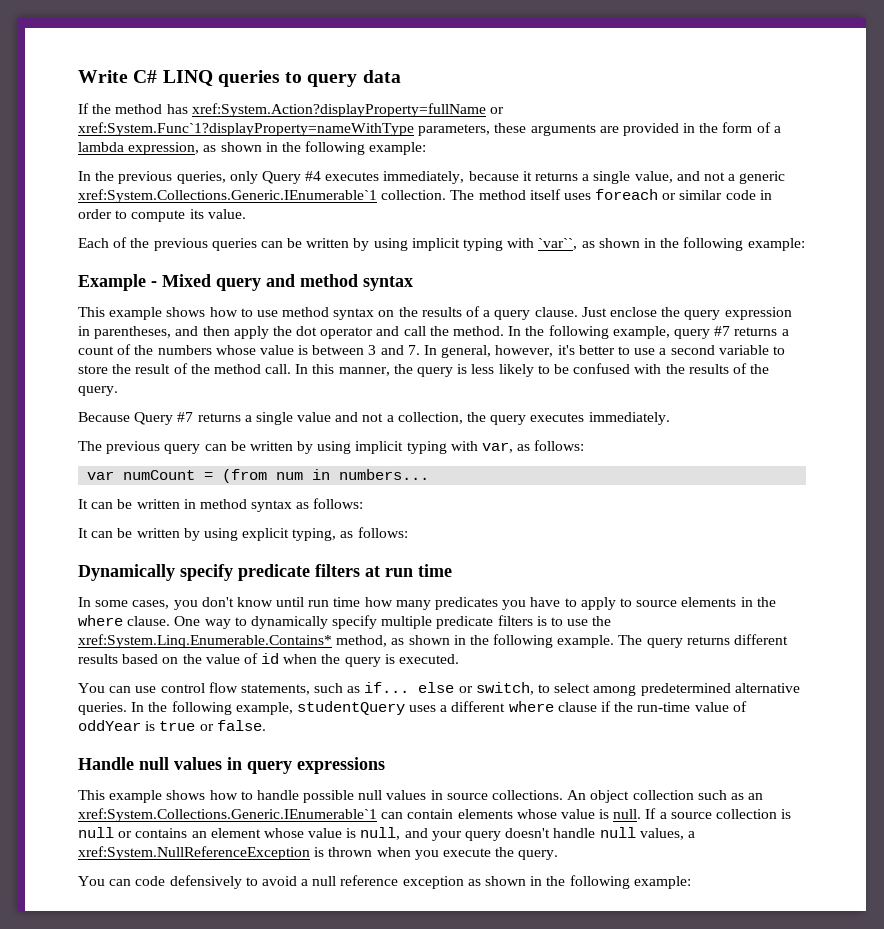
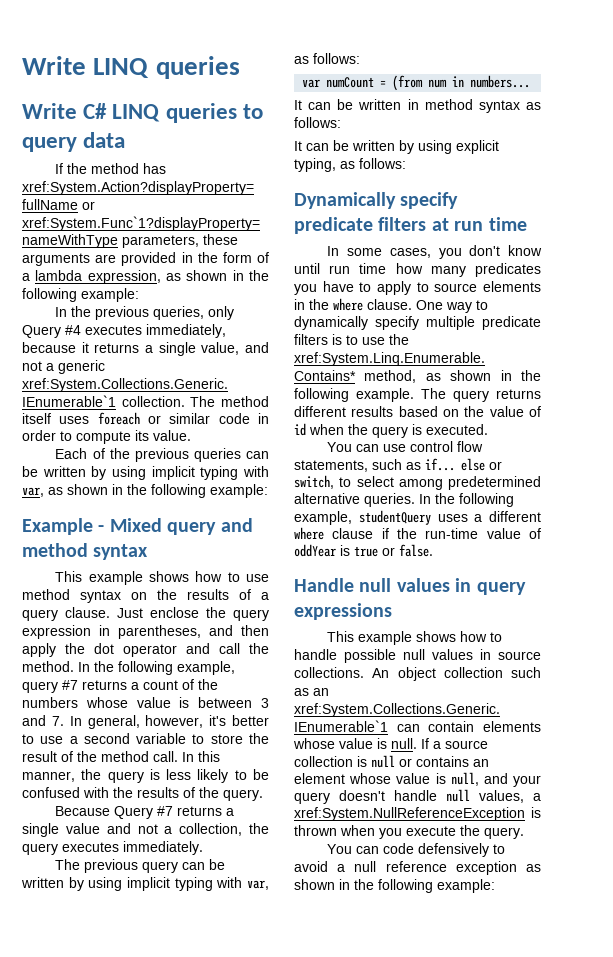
[78,70,128,83] Write -> [22,56,240,79] [22,103,77,119] Write LINQ queries // Write
[538,238,578,250] `var``, -> [22,487,44,497] var,

